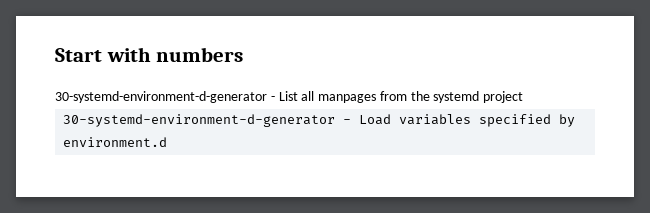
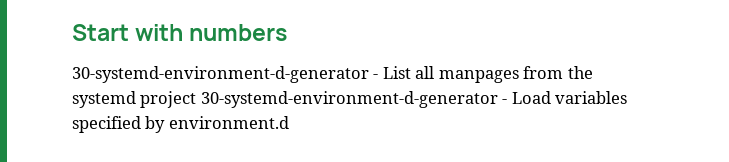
(524, 97) // -> (197, 99) none

